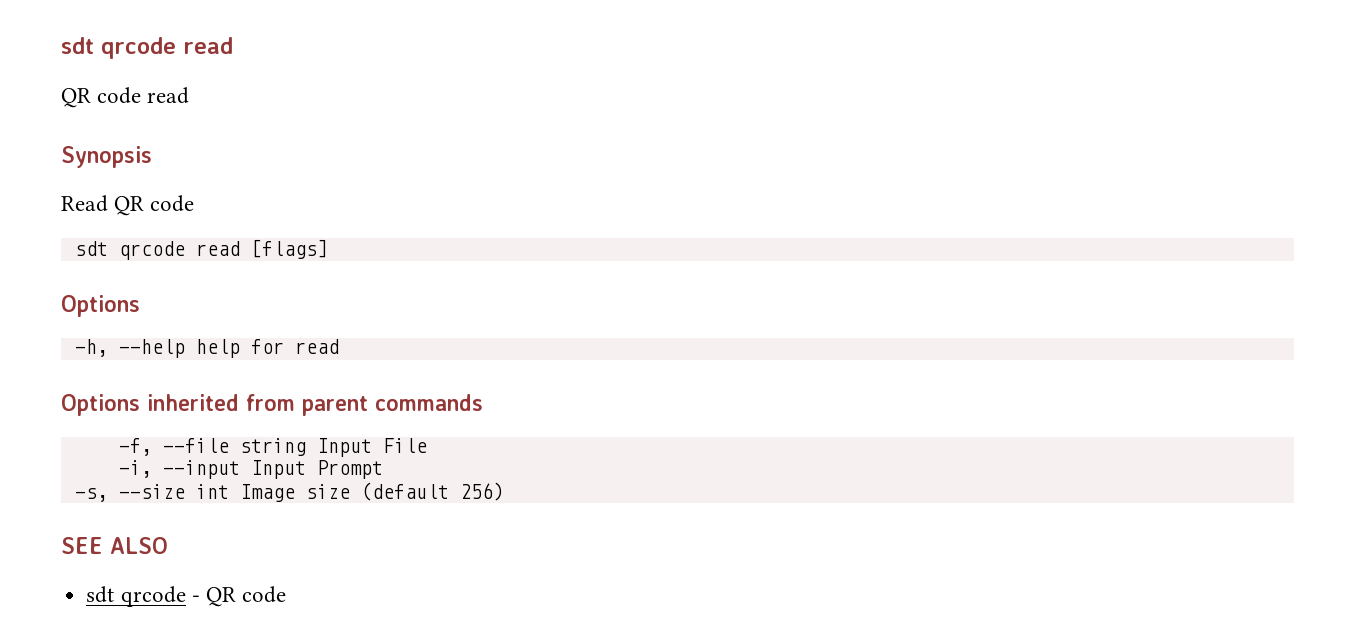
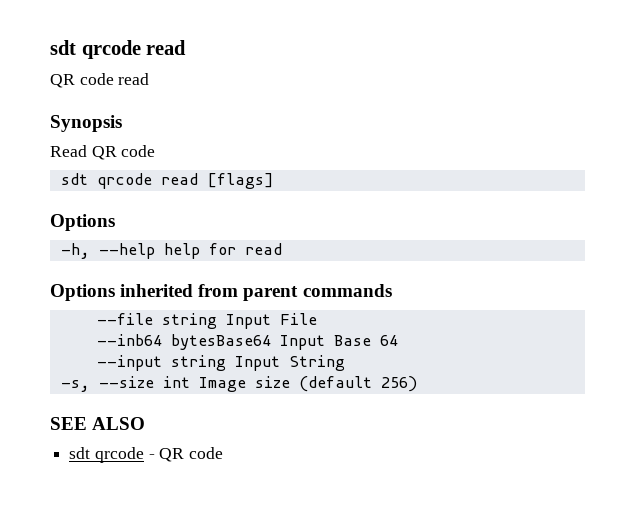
[118,438,152,456] -f, -> (392, 290) none
[118,460,383,479] -i, --input Input Prompt -> [96,334,398,350] [96,355,345,371] --inb64 bytesBase64 Input Base 64 // --input string Input String

